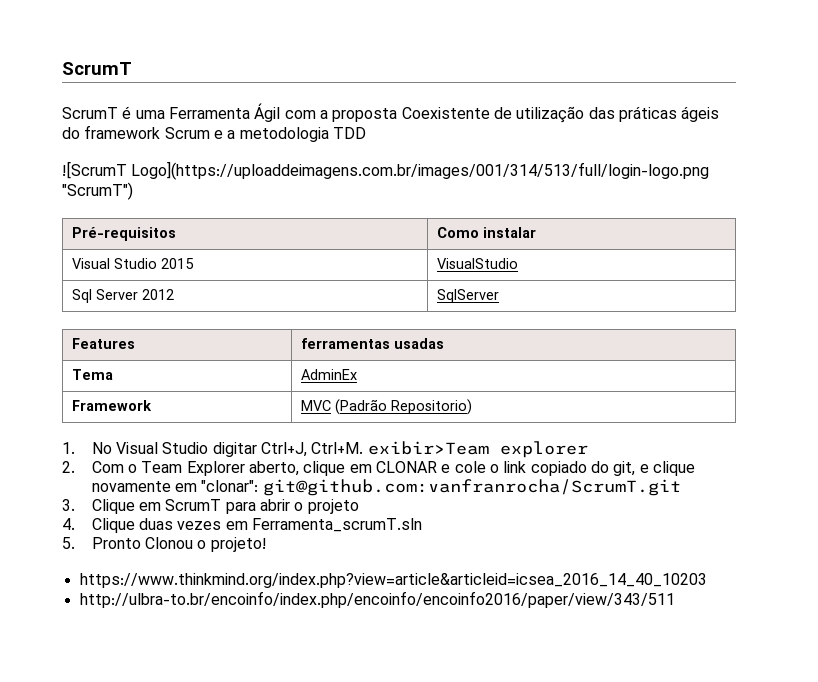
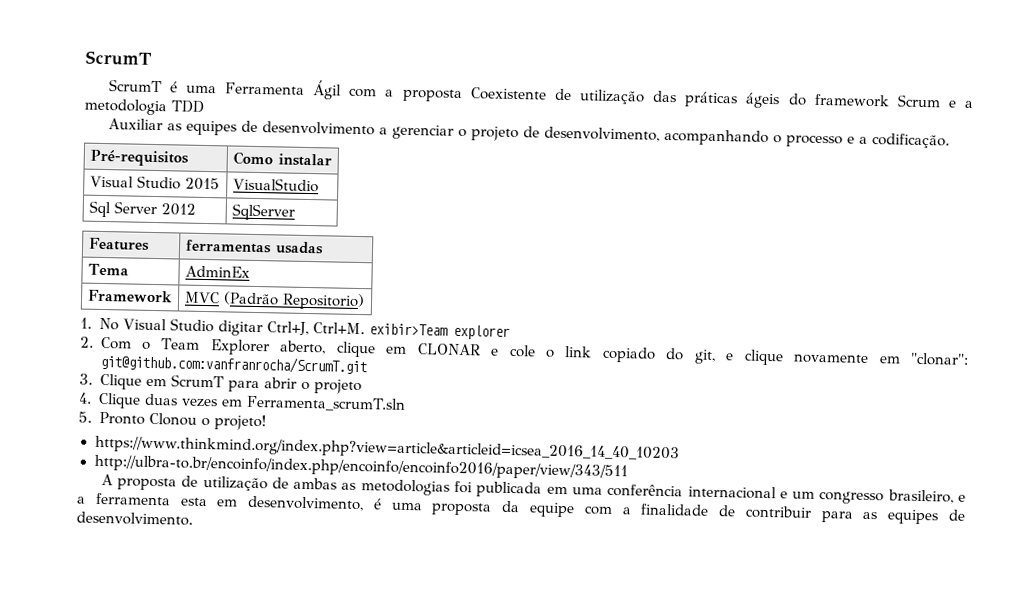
[62,161,710,180] [62,182,133,200] ![ScrumT Logo](https://uploaddeimagens.com.br/images/001/314/513/full/login-logo.png "ScrumT") -> [107,118,950,149] Auxiliar as equipes de desenvolvimento a gerenciar o projeto de desenvolvimento, acompanhando o processo e a codificação.
(675, 599) none -> [100,473,966,505] [77,492,967,525] [76,511,193,526] // A proposta de utilização de ambas as metodologias foi publicada em uma conferência internacional e um congresso brasileiro, e a ferramenta esta em desenvolvimento, é uma proposta da equipe com a finalidade de contribuir para as equipes de desenvolvimento.

